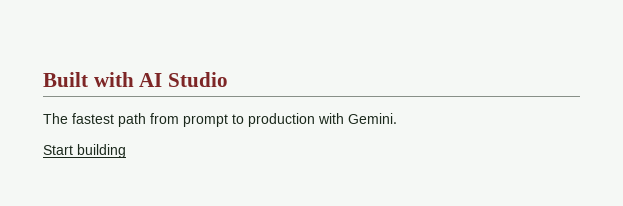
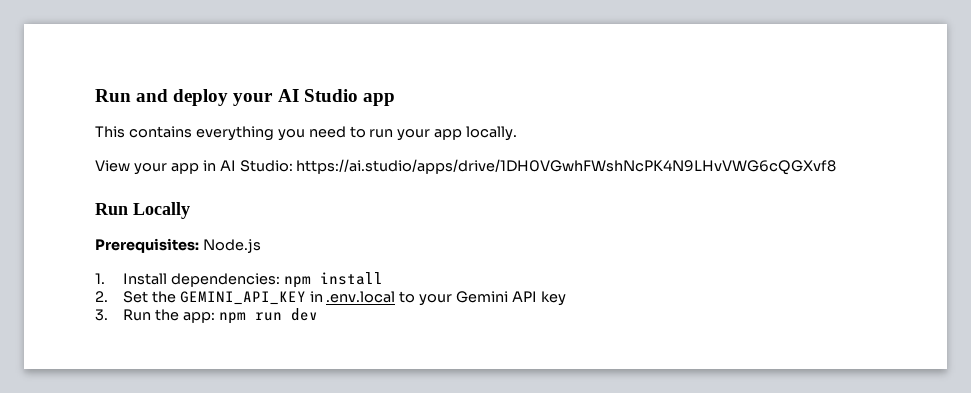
[43,72,229,87] [43,113,397,127] [43,144,126,158] Built with AI Studio // The fastest path from prompt to production with Gemini. // Start building -> [95,89,395,106] [95,126,518,141] [95,159,837,175] [95,202,190,219] [95,238,261,253] [95,272,383,288] [95,291,567,306] [95,308,318,324] Run and deploy your AI Studio app // This contains everything you need to run your app locally. // View your app in AI Studio: https://ai.studio/apps/drive/1DH0VGwhFWshNcPK4N9LHvVWG6cQGXvf8 // Run Locally // Prerequisites: Node.js // 1. Install dependencies: npm install // 2. Set the GEMINI_API_KEY in .env.local to your Gemini API key // 3. Run the app: npm run dev

